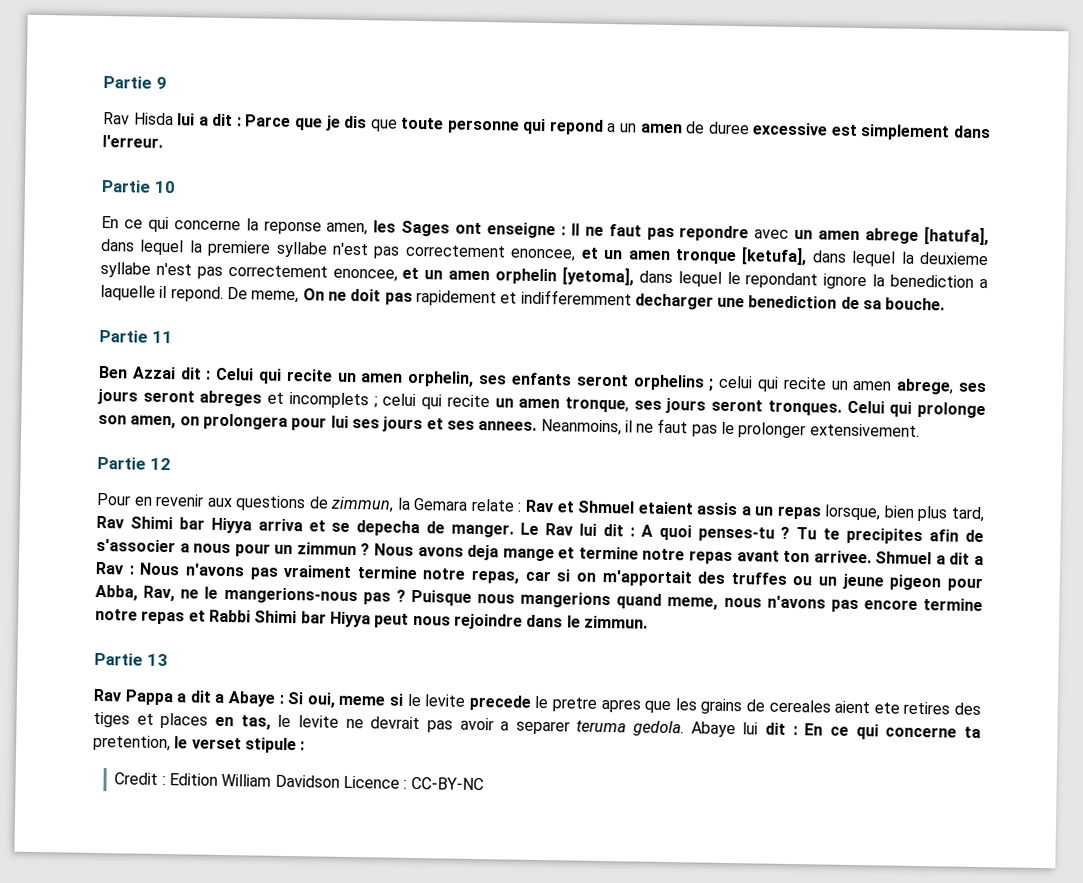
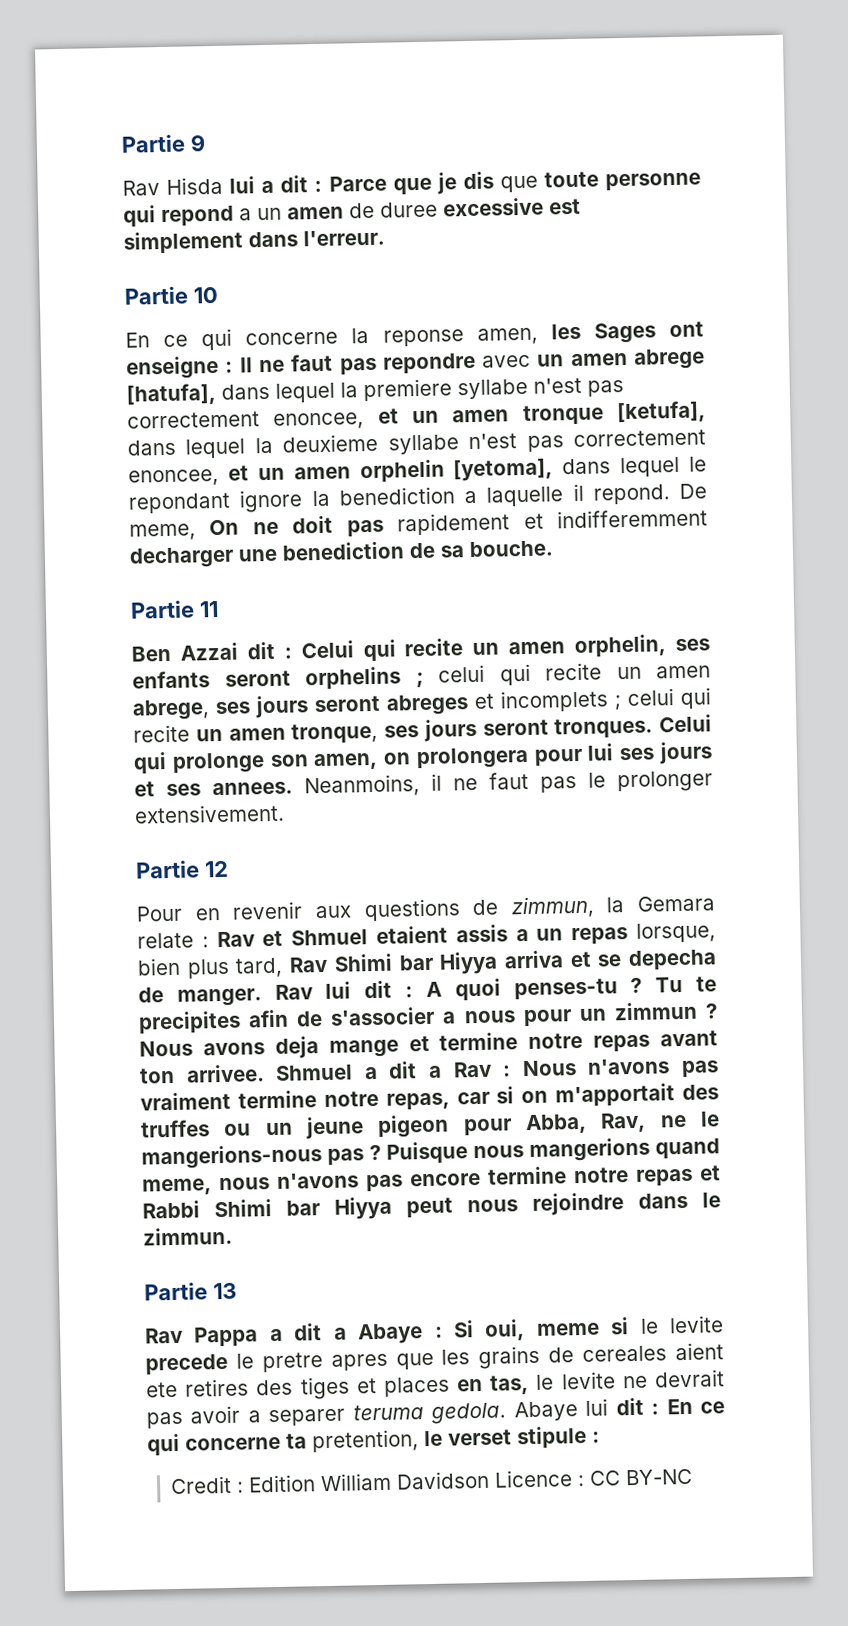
[520,522,540,535] Le -> (262, 997) none
[410,776,484,791] CC-BY-NC -> [589,1468,694,1486] CC BY-NC

